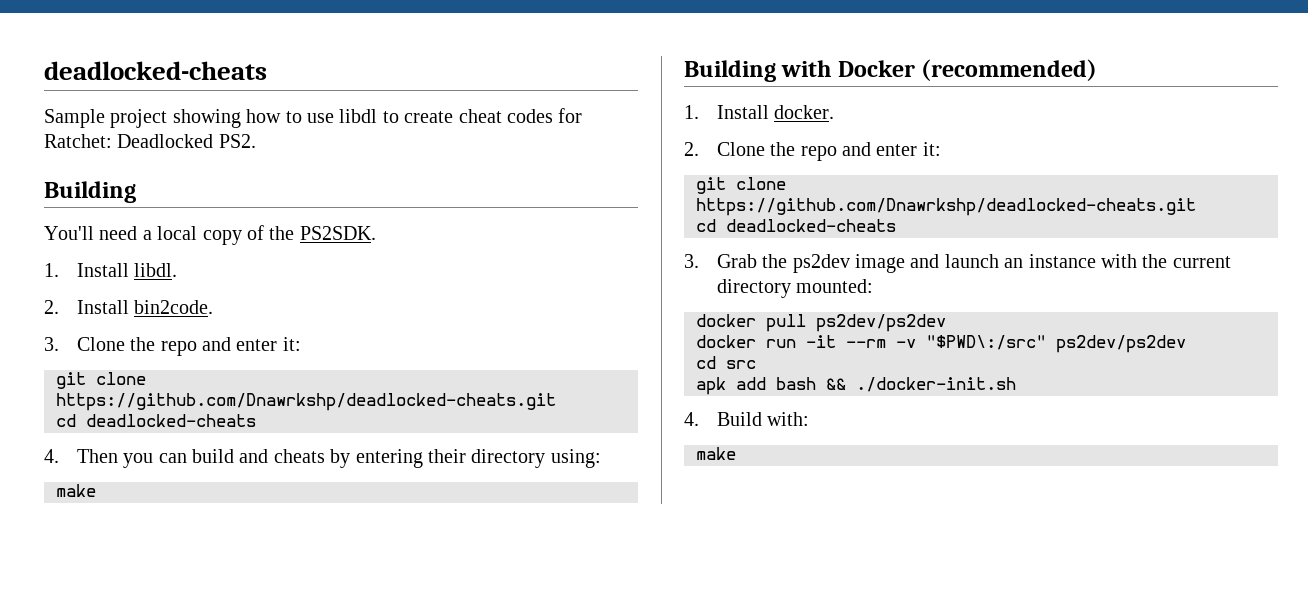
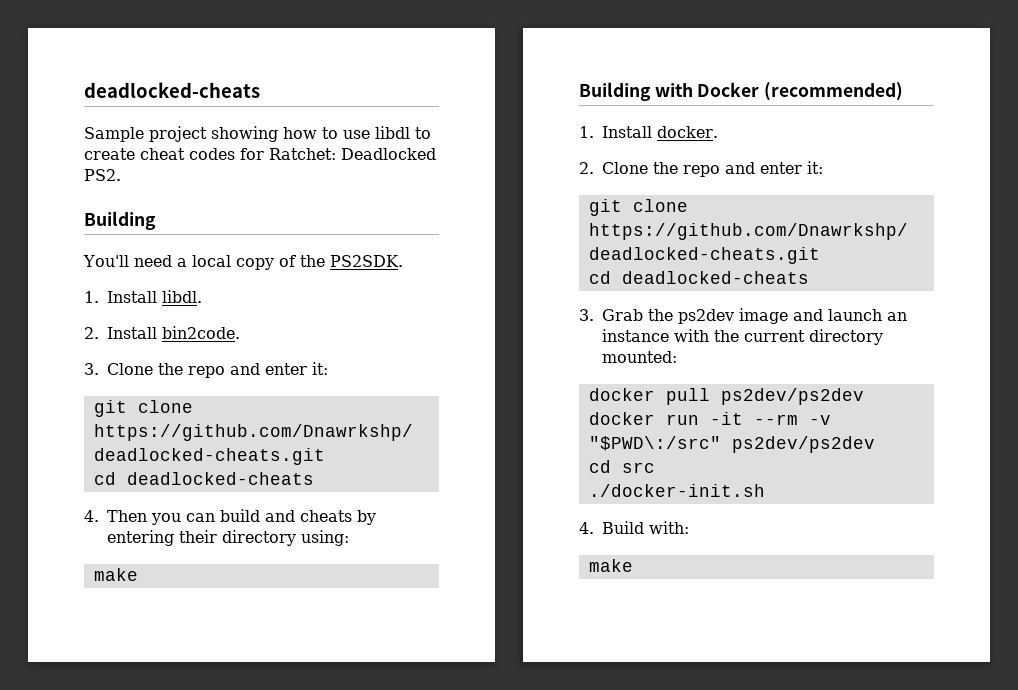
[696,377,846,395] apk add bash && -> (655, 467) none

